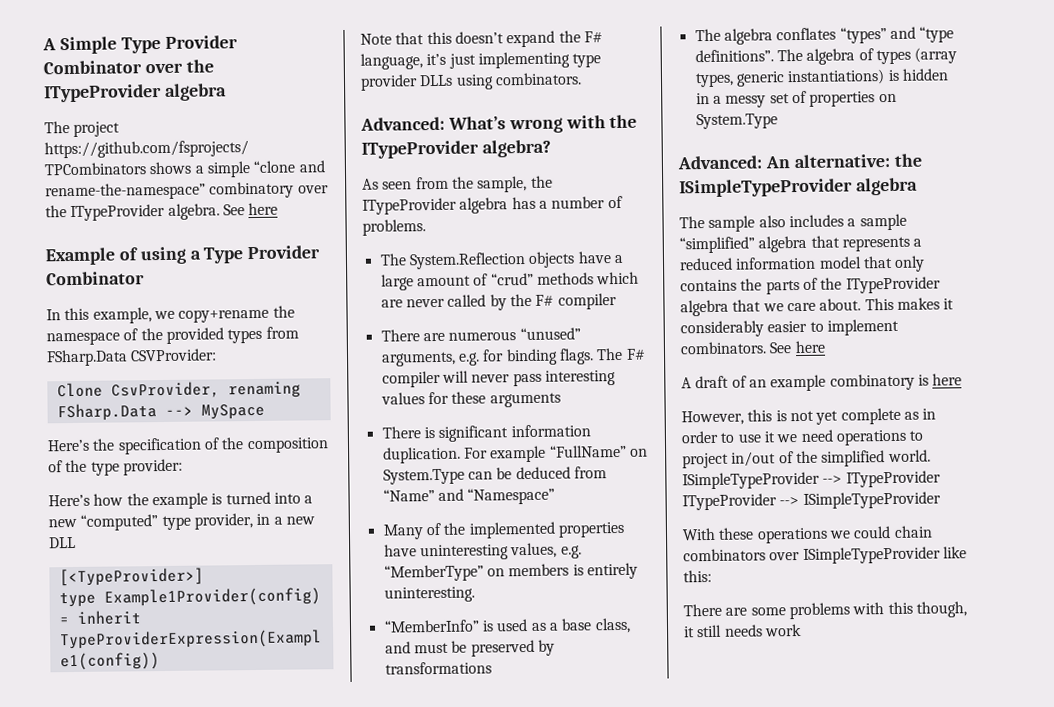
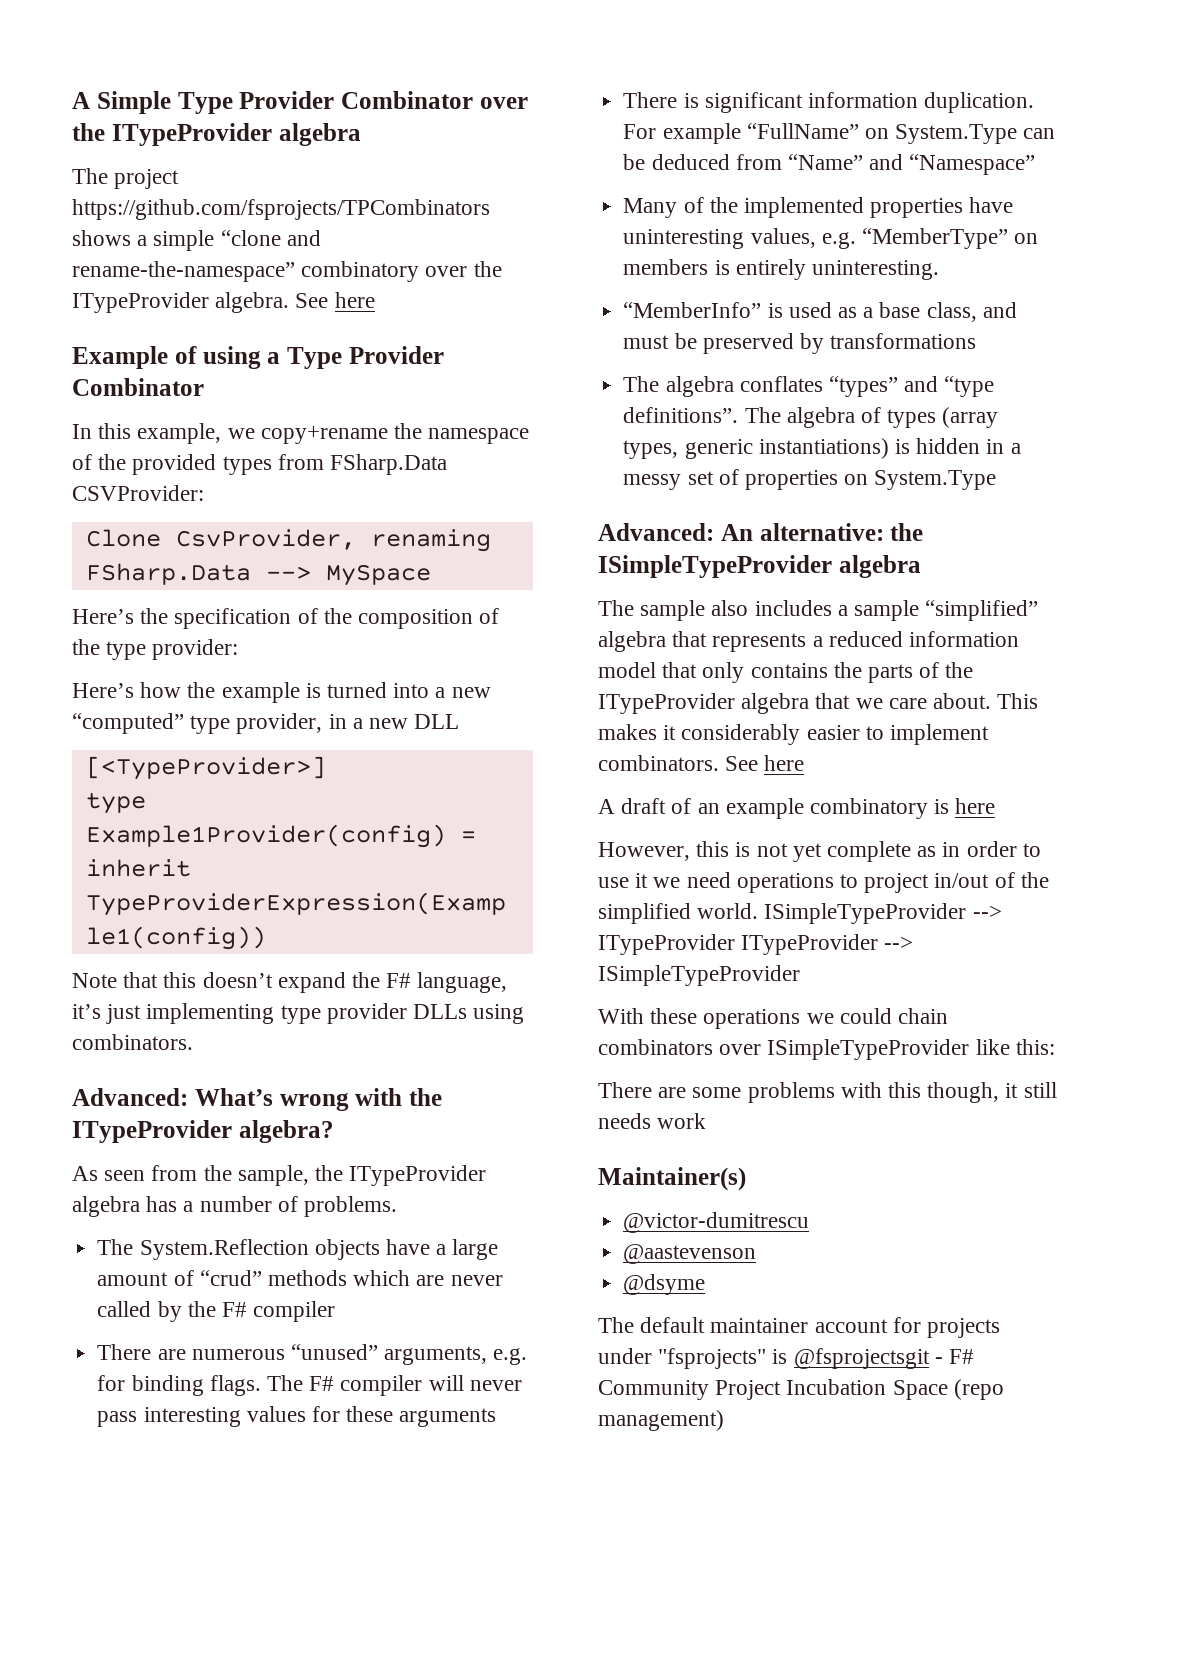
(802, 630) none -> [598,1167,746,1191] [623,1212,810,1233] [623,1244,757,1264] [623,1274,706,1295] [598,1317,1001,1338] [598,1348,975,1369] [598,1379,1004,1400] [598,1410,724,1431] // Maintainer(s) // @victor-dumitrescu // @aastevenson // @dsyme // The default maintainer account for projects under "fsprojects" is @fsprojectsgit - F# Community Project Incubation Space (repo management)

